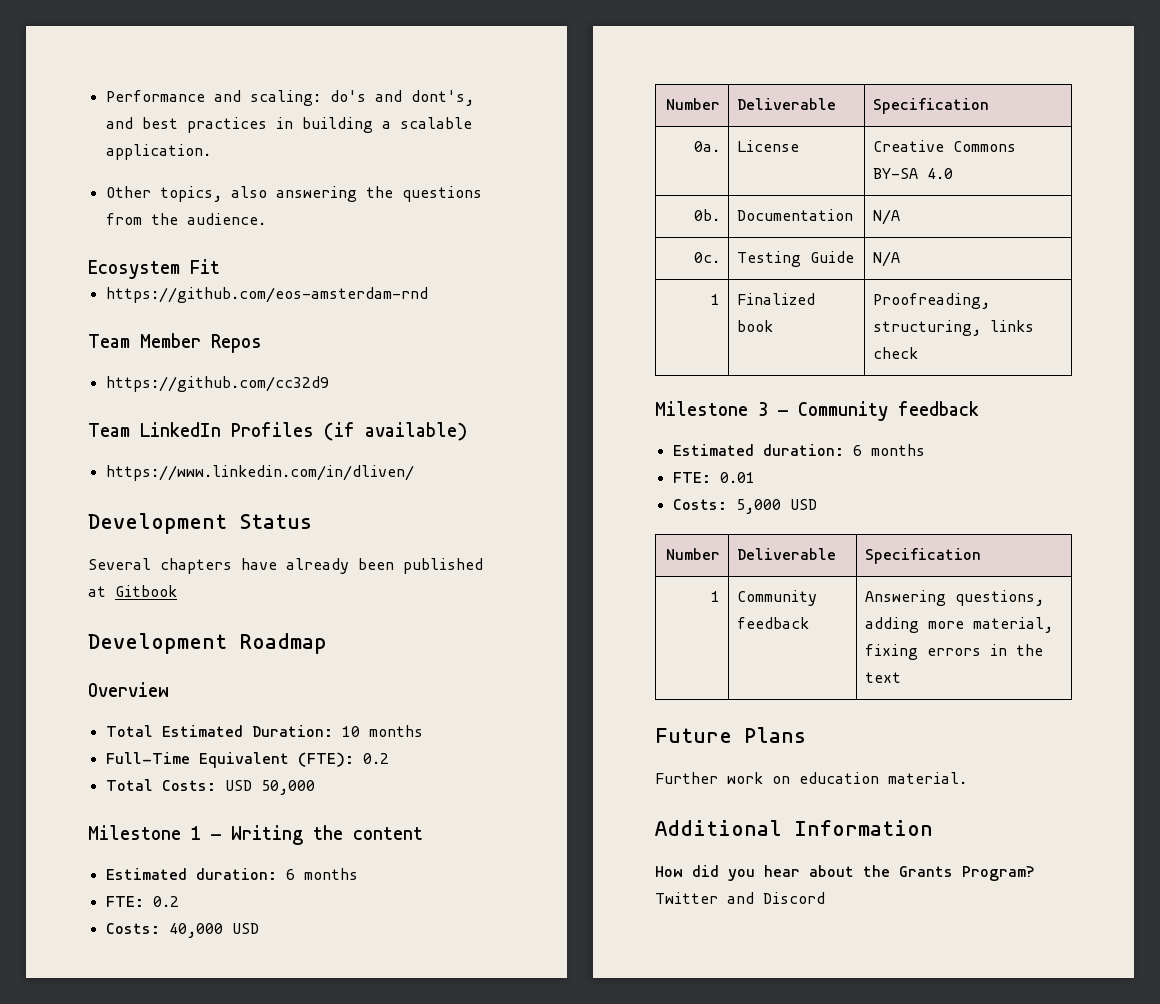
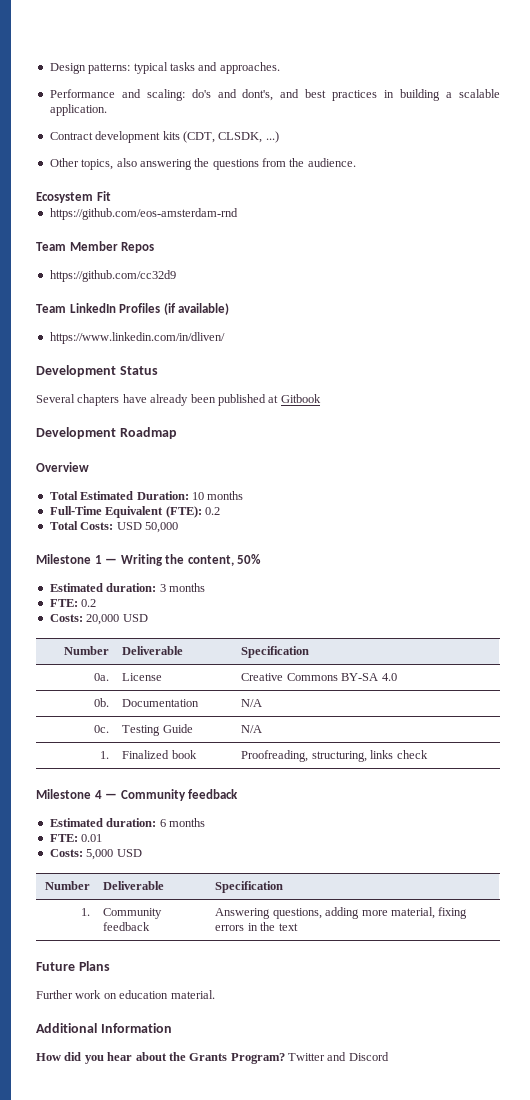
(105, 96) none -> [49,62,280,74] Design patterns: typical tasks and approaches. //
(211, 152) none -> [49,131,279,143] // Contract development kits (CDT, CLSDK, ...)
[353,827,423,840] [105,868,295,880] content // Estimated duration: 6 -> [187,554,262,566] [49,583,166,592] content, 50% // Estimated duration: 3
[168,923,223,938] 40,000 -> [86,614,120,625] 20,000
[710,294,720,305] 1 -> [99,751,109,759] 1.
[758,402,768,416] 3 -> [94,790,102,799] 4
[710,591,720,602] 1 -> [80,908,90,916] 1.

